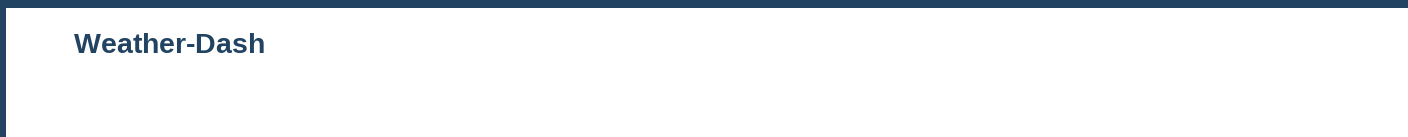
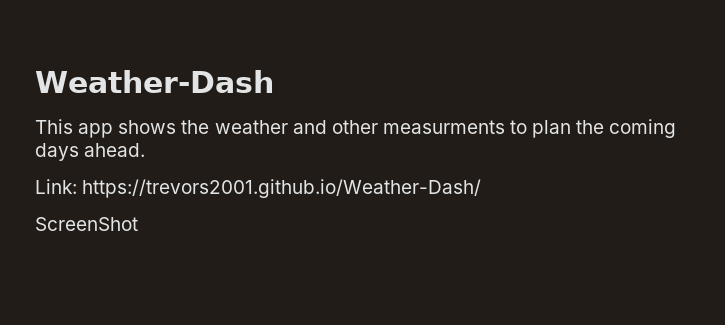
(265, 43) none -> [35,119,677,138] [35,143,146,161] [35,179,482,198] [35,217,138,231] // This app shows the weather and other measurments to plan the coming days ahead. // Link: https://trevors2001.github.io/Weather-Dash/ // ScreenShot

